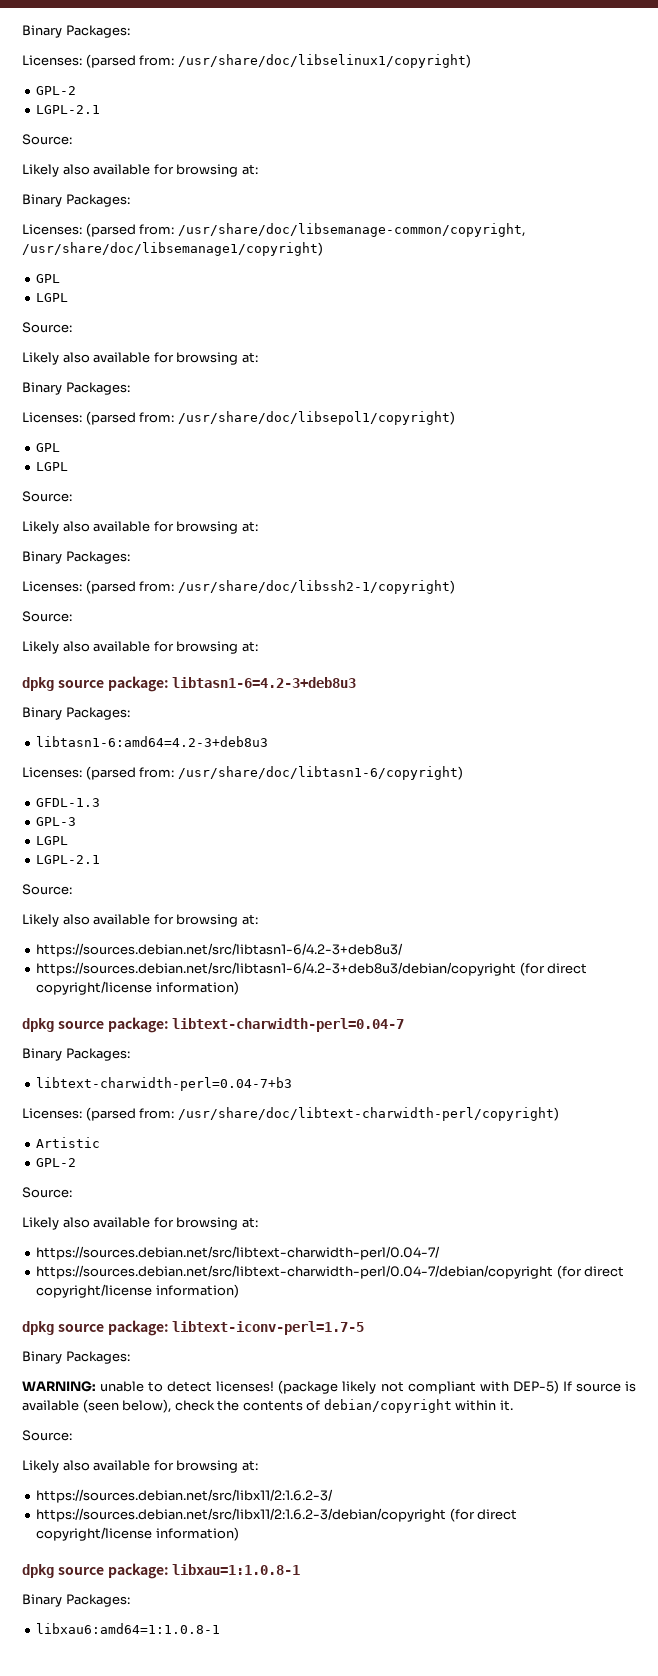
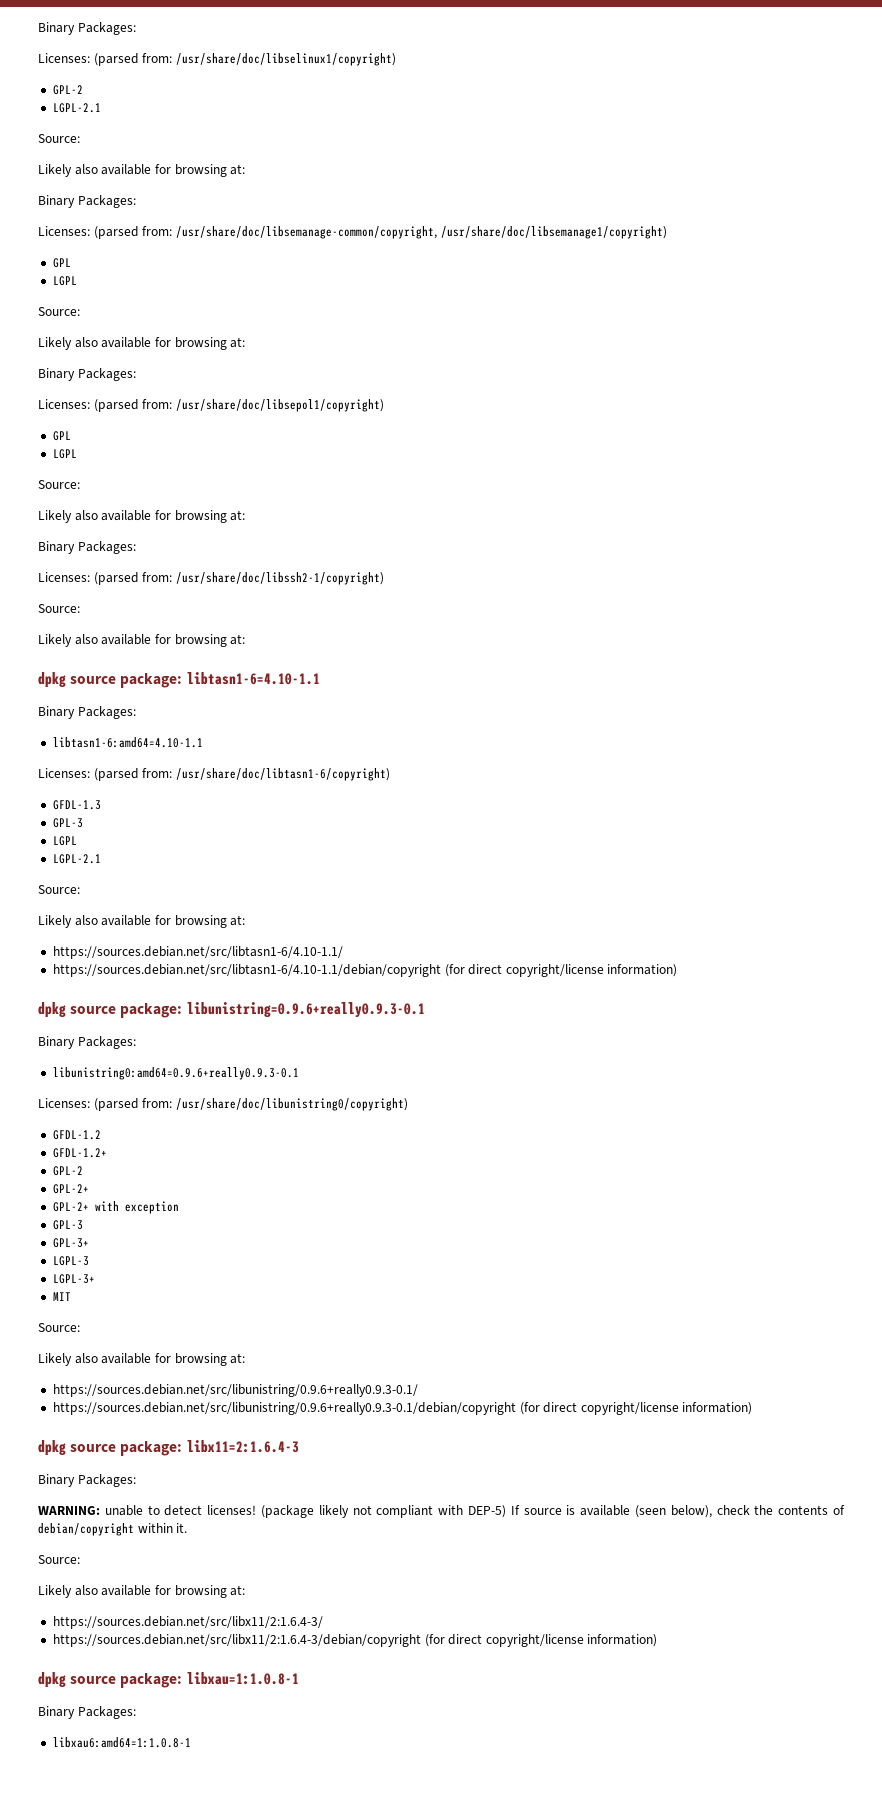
[172,677,357,688] [22,707,130,720] [36,736,269,747] libtasn1-6=4.2-3+deb8u3 // Binary Packages: // libtasn1-6:amd64=4.2-3+deb8u3 -> [186,672,320,685] [38,706,136,719] [52,737,203,748] libtasn1-6=4.10-1.1 // Binary Packages: // libtasn1-6:amd64=4.10-1.1
[36,943,404,957] [36,962,588,976] [36,981,239,995] [22,1017,405,1033] [22,1048,130,1061] [36,1077,293,1091] [22,1107,559,1121] [36,1137,101,1148] [36,1158,77,1167] [22,1187,72,1198] [22,1217,258,1230] [36,1246,441,1260] [36,1265,625,1279] [36,1284,239,1298] [22,1320,365,1336] https://sources.debian.net/src/libtasn1-6/4.2-3+deb8u3/ // https://sources.debian.net/src/libtasn1-6/4.2-3+deb8u3/debian/copyright (for direct copyright/license information) // dpkg source package: libtext-charwidth-perl=0.04-7 // Binary Packages: // libtext-charwidth-perl=0.04-7+b3 // Licenses: (parsed from: /usr/share/doc/libtext-charwidth-perl/copyright) // Artistic // GPL-2 // Source: // Likely also available for browsing at: // https://sources.debian.net/src/libtext-charwidth-perl/0.04-7/ // https://sources.debian.net/src/libtext-charwidth-perl/0.04-7/debian/copyright (for direct copyright/license information) // dpkg source package: libtext-iconv-perl=1.7-5 -> [52,946,343,959] [52,964,678,977] [38,1002,425,1018] [38,1036,136,1049] [52,1067,299,1080] [38,1098,408,1111] [52,1130,101,1140] [52,1148,107,1158] [52,1166,83,1176] [52,1184,89,1194] [52,1201,179,1214] [52,1220,83,1230] [52,1238,89,1248] [52,1256,89,1266] [52,1274,95,1284] [52,1292,71,1301] [38,1323,80,1332] [38,1353,246,1366] [52,1384,418,1397] [52,1402,753,1415] [38,1440,299,1456] https://sources.debian.net/src/libtasn1-6/4.10-1.1/ // https://sources.debian.net/src/libtasn1-6/4.10-1.1/debian/copyright (for direct copyright/license information) // dpkg source package: libunistring=0.9.6+really0.9.3-0.1 // Binary Packages: // libunistring0:amd64=0.9.6+really0.9.3-0.1 // Licenses: (parsed from: /usr/share/doc/libunistring0/copyright) // GFDL-1.2 // GFDL-1.2+ // GPL-2 // GPL-2+ // GPL-2+ with exception // GPL-3 // GPL-3+ // LGPL-3 // LGPL-3+ // MIT // Source: // Likely also available for browsing at: // https://sources.debian.net/src/libunistring/0.9.6+really0.9.3-0.1/ // https://sources.debian.net/src/libunistring/0.9.6+really0.9.3-0.1/debian/copyright (for direct copyright/license information) // dpkg source package: libx11=2:1.6.4-3
[36,1489,334,1503] [36,1508,447,1522] https://sources.debian.net/src/libx11/2:1.6.2-3/ // https://sources.debian.net/src/libx11/2:1.6.2-3/debian/copyright -> [52,1616,323,1629] [52,1634,421,1647] https://sources.debian.net/src/libx11/2:1.6.4-3/ // https://sources.debian.net/src/libx11/2:1.6.4-3/debian/copyright

